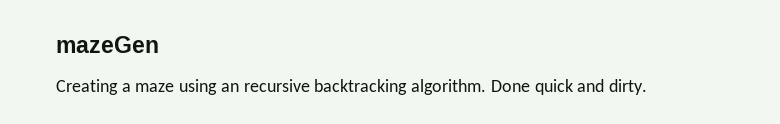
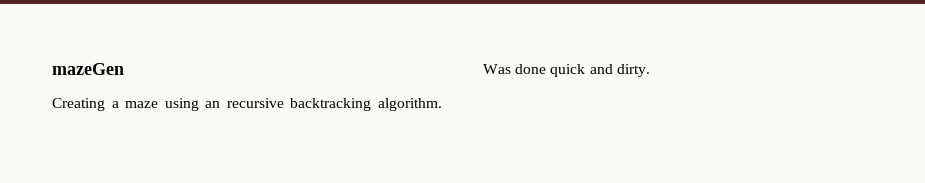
[490,80,530,92] Done -> [483,64,547,74] Was done

